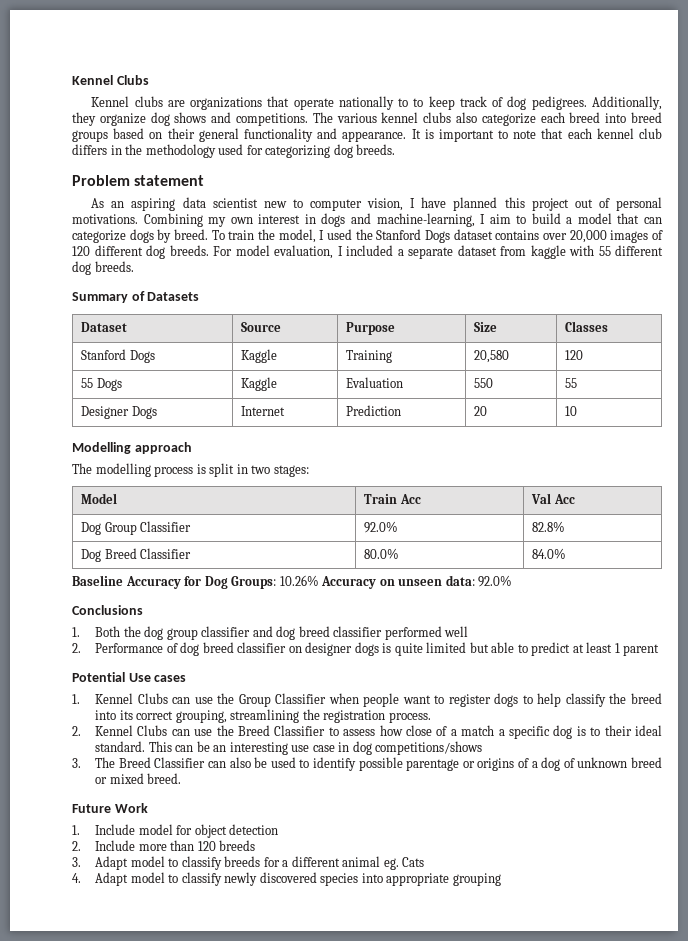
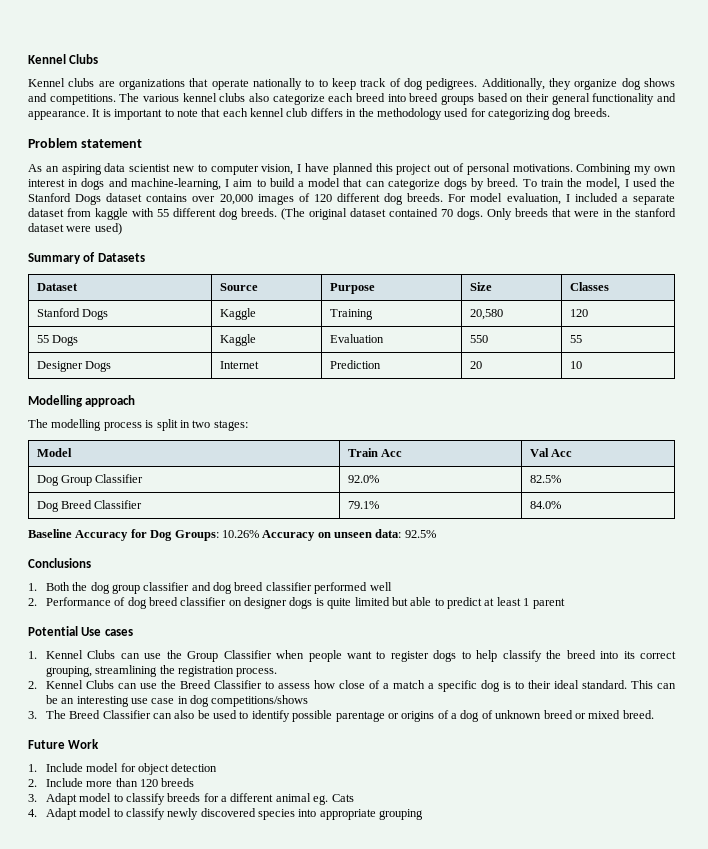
(134, 266) none -> [281,208,676,220] [28,223,122,235] (The original dataset contained 70 dogs. Only breeds that were in the stanford dataset were used)
[532,521,566,532] 82.8% -> [529,475,561,483] 82.5%
[364,548,400,559] 80.0% -> [347,501,379,509] 79.1%
[478,575,513,587] 92.0% -> [404,530,436,538] 92.5%

